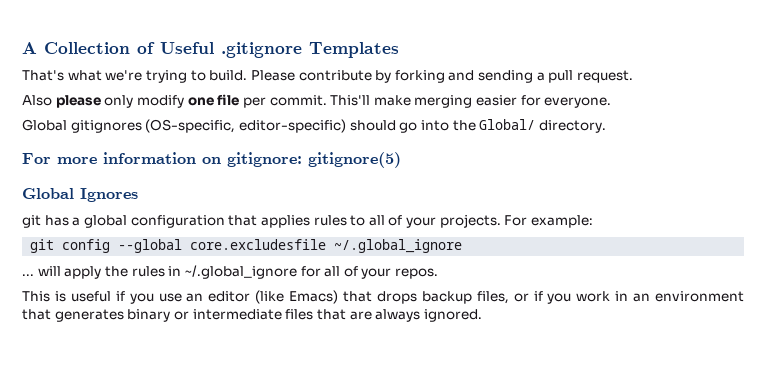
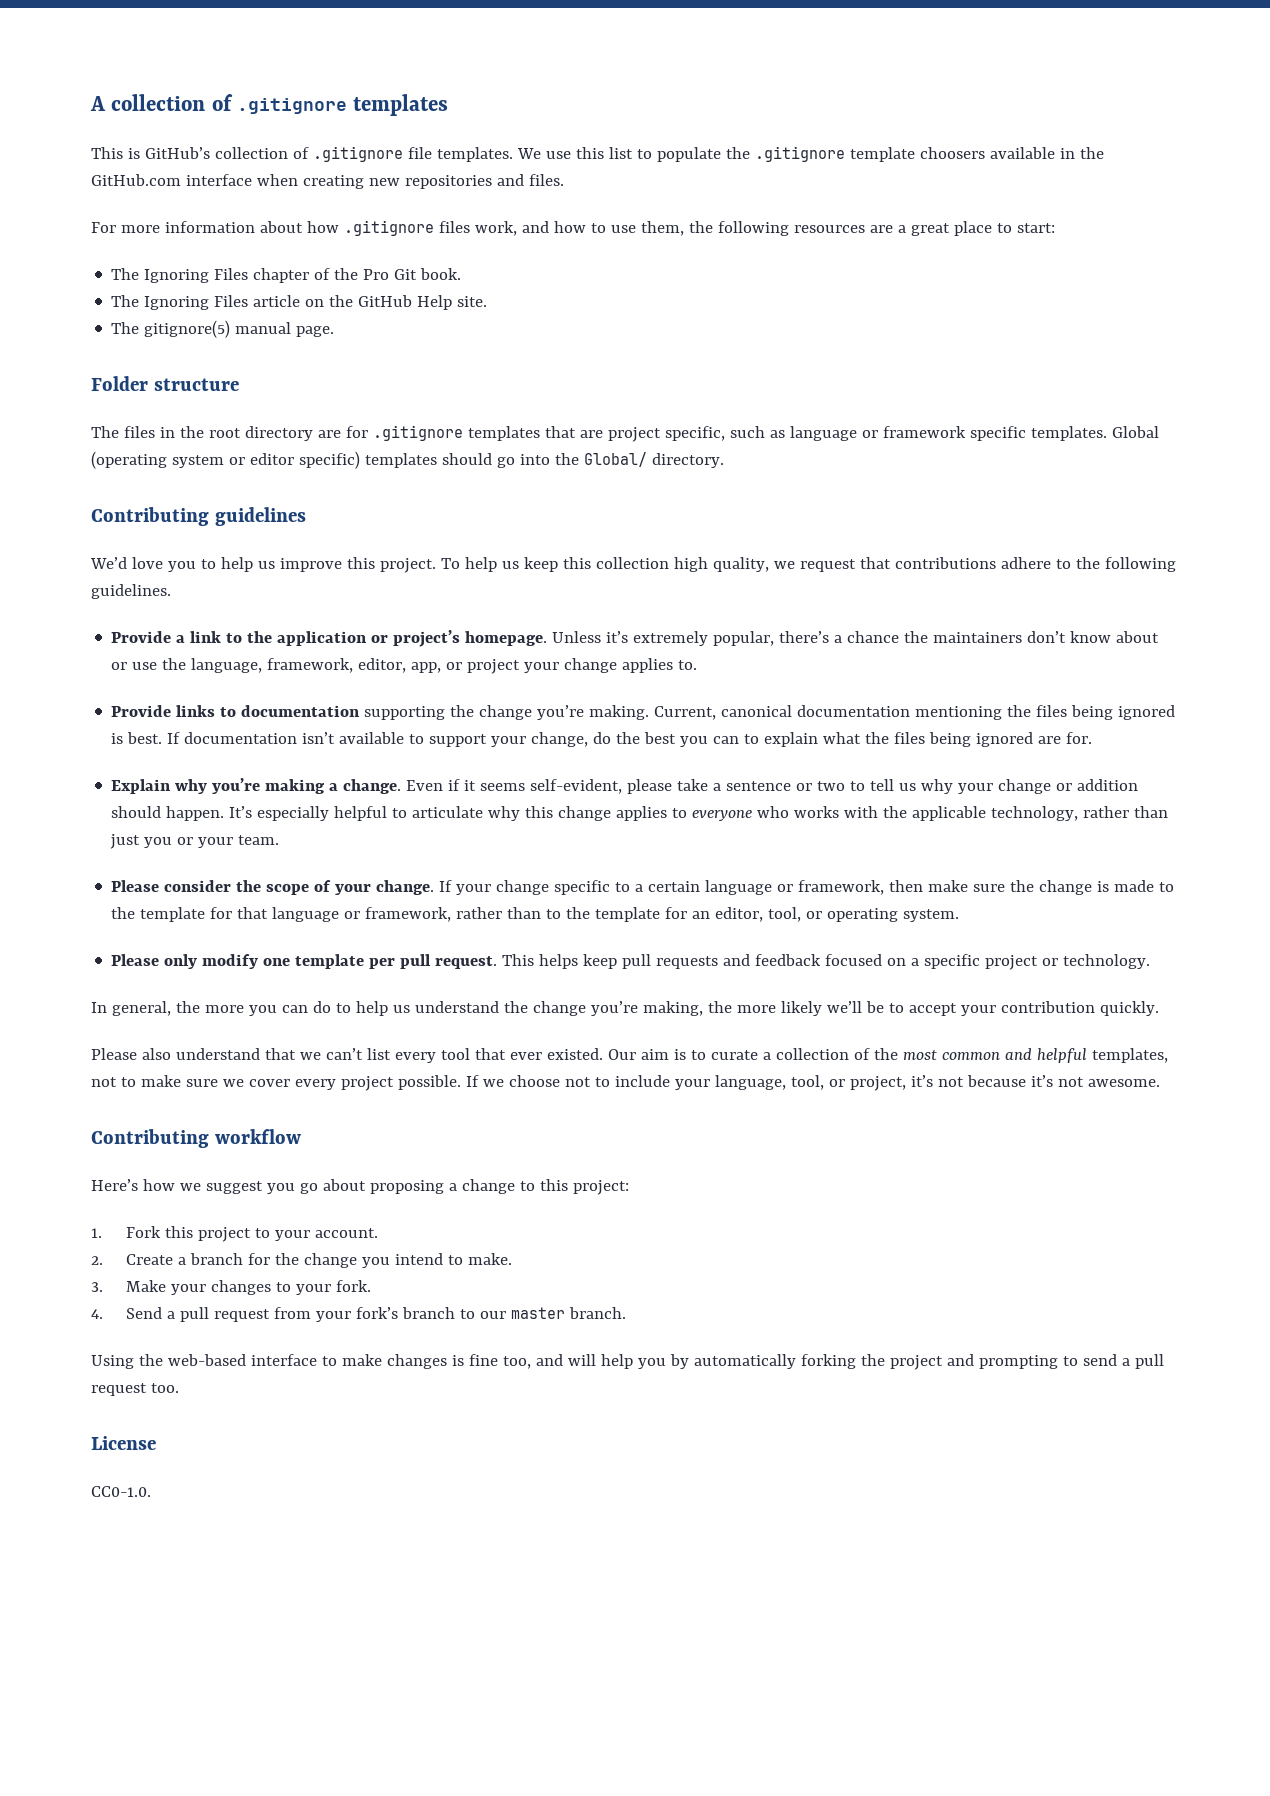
[44,42,399,58] [22,70,634,83] [22,94,612,108] [22,119,346,133] Collection of Useful .gitignore Templates // That's what we're trying to build. Please contribute by forking and sending a pull request. // Also please only modify one file per commit. This'll make merging easier for everyone. // Global gitignores (OS-specific, editor-specific) -> [111,94,449,116] [91,146,1104,162] [91,174,564,189] [91,220,1055,236] [111,268,462,283] [111,295,488,310] [111,320,335,338] [91,376,239,391] [91,425,1159,442] [91,451,437,469] collection of .gitignore templates // This is GitHub’s collection of .gitignore file templates. We use this list to populate the .gitignore template choosers available in the GitHub.com interface when creating new repositories and files. // For more information about how .gitignore files work, and how to use them, the following resources are a great place to start: // The Ignoring Files chapter of the Pro Git book. // The Ignoring Files article on the GitHub Help site. // The gitignore(5) manual page. // Folder structure // The files in the root directory are for .gitignore templates that are project specific, such as language or framework specific templates. Global (operating system or editor specific) templates
[22,152,401,168] [22,188,138,202] [22,214,594,228] [30,239,463,253] [22,265,439,279] [22,290,744,304] [22,309,482,322] For more information on gitignore: gitignore(5) // Global Ignores // git has a global configuration that applies rules to all of your projects. For example: // git config --global core.excludesfile ~/.global_ignore // ... will apply the rules in ~/.global_ignore for all of your repos. // This is useful if you use an editor (like Emacs) that drops backup files, or if you work in an environment that generates binary or intermediate files that are always ignored. -> [91,507,306,526] [90,557,1176,573] [91,584,171,599] [111,630,1160,647] [111,658,698,674] [111,705,1176,720] [111,732,1093,747] [111,778,1139,794] [111,806,1169,821] [110,834,280,849] [111,880,1175,895] [111,907,960,922] [111,954,1151,970] [91,1001,1159,1016] [91,1048,1168,1063] [91,1075,1160,1091] [91,1129,301,1148] [91,1179,629,1195] [91,1226,378,1242] [91,1253,512,1268] [91,1280,371,1295] [91,1307,626,1322] [91,1354,1164,1370] [91,1383,179,1396] [91,1436,156,1450] [91,1486,151,1497] Contributing guidelines // We’d love you to help us improve this project. To help us keep this collection high quality, we request that contributions adhere to the following guidelines. // Provide a link to the application or project’s homepage. Unless it’s extremely popular, there’s a chance the maintainers don’t know about or use the language, framework, editor, app, or project your change applies to. // Provide links to documentation supporting the change you’re making. Current, canonical documentation mentioning the files being ignored is best. If documentation isn’t available to support your change, do the best you can to explain what the files being ignored are for. // Explain why you’re making a change. Even if it seems self-evident, please take a sentence or two to tell us why your change or addition should happen. It’s especially helpful to articulate why this change applies to everyone who works with the applicable technology, rather than just you or your team. // Please consider the scope of your change. If your change specific to a certain language or framework, then make sure the change is made to the template for that language or framework, rather than to the template for an editor, tool, or operating system. // Please only modify one template per pull request. This helps keep pull requests and feedback focused on a specific project or technology. // In general, the more you can do to help us understand the change you’re making, the more likely we’ll be to accept your contribution quickly. // Please also understand that we can’t list every tool that ever existed. Our aim is to curate a collection of the most common and helpful templates, not to make sure we cover every project possible. If we choose not to include your language, tool, or project, it’s not because it’s not awesome. // Contributing workflow // Here’s how we suggest you go about proposing a change to this project: // 1. Fork this project to your account. // 2. Create a branch for the change you intend to make. // 3. Make your changes to your fork. // 4. Send a pull request from your fork’s branch to our master branch. // Using the web-based interface to make changes is fine too, and will help you by automatically forking the project and prompting to send a pull request too. // License // CC0-1.0.

